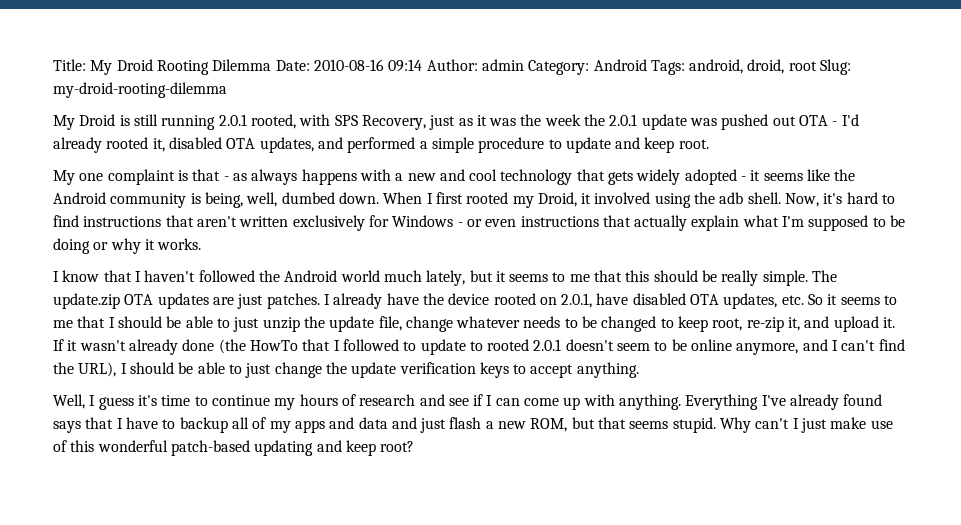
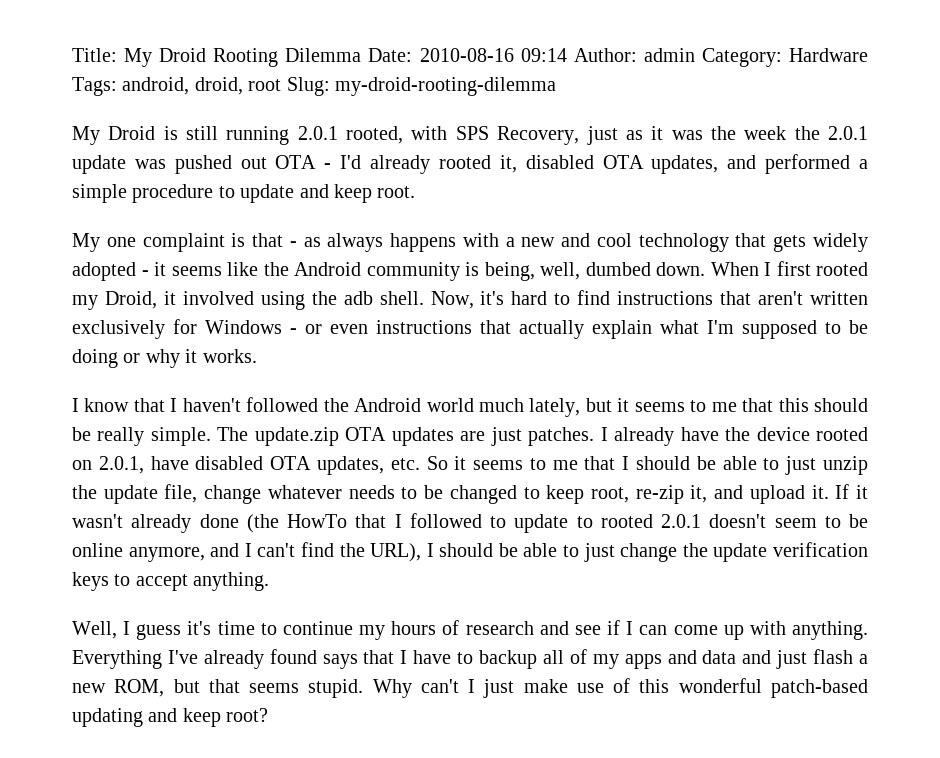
[593,59,647,71] Android -> [789,48,869,62] Hardware

